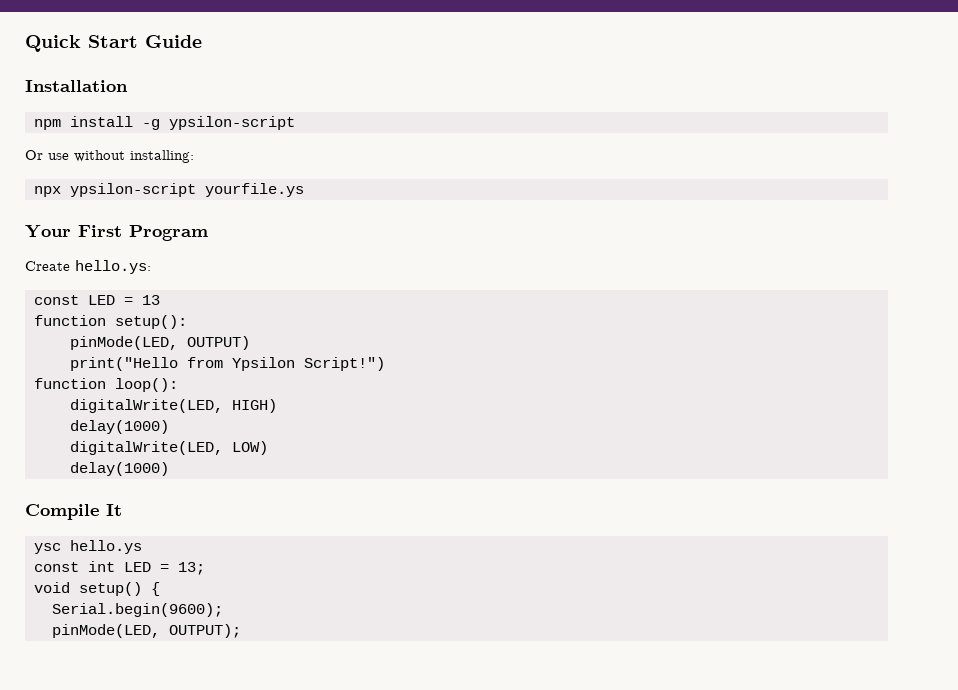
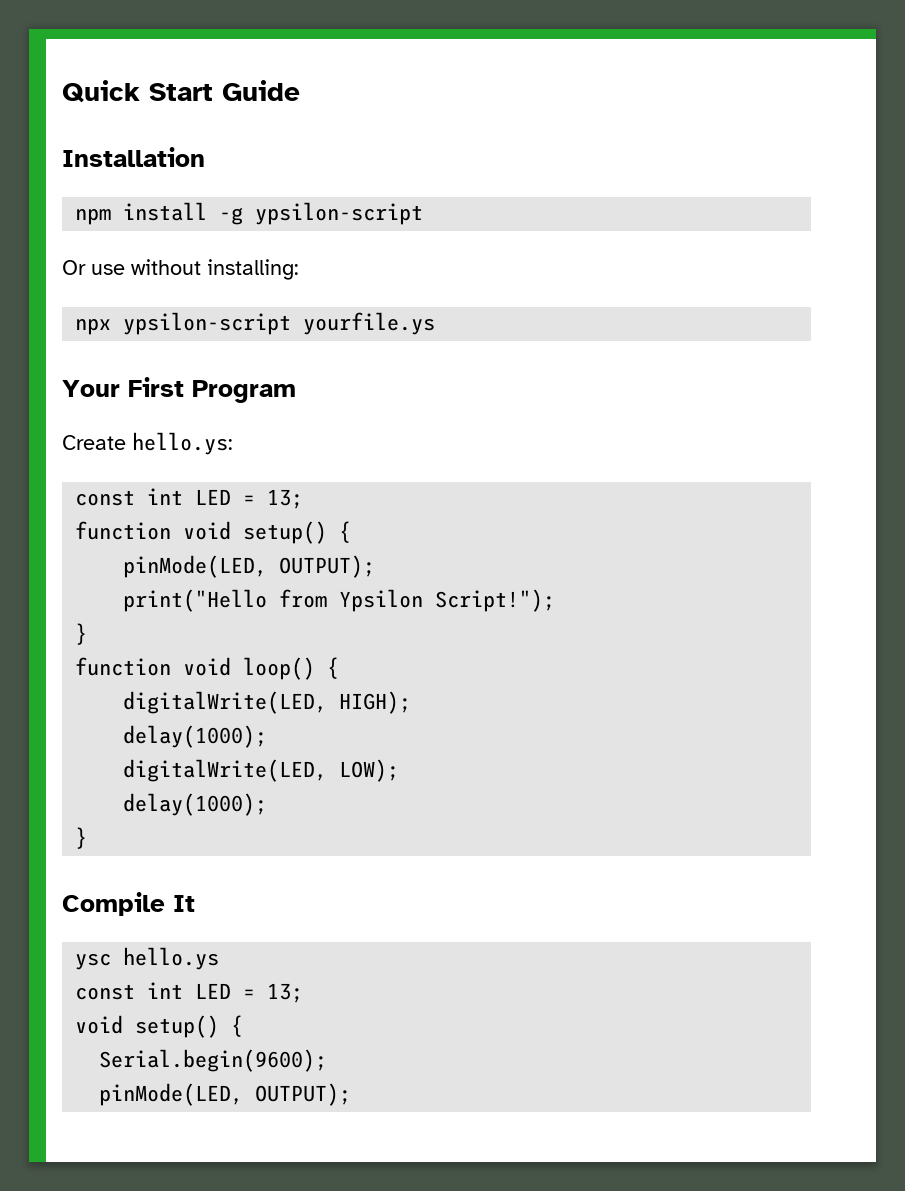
[88,295,160,305] [34,315,187,329] [70,336,250,350] LED = 13 // function setup(): // pinMode(LED, OUTPUT) -> [147,488,304,509] [75,521,352,544] [123,555,376,578] int LED = 13; // function void setup() { // pinMode(LED, OUTPUT);
[304,357,385,371] [34,378,178,392] [70,399,277,413] [70,420,169,434] [70,441,268,455] [70,462,169,476] Script!") // function loop(): // digitalWrite(LED, HIGH) // delay(1000) // digitalWrite(LED, LOW) // delay(1000) -> [435,589,556,612] [75,623,88,645] [75,657,340,680] [123,691,412,714] [123,725,268,748] [123,759,400,782] [123,793,268,816] [75,827,88,849] Script!"); // } // function void loop() { // digitalWrite(LED, HIGH); // delay(1000); // digitalWrite(LED, LOW); // delay(1000); // }

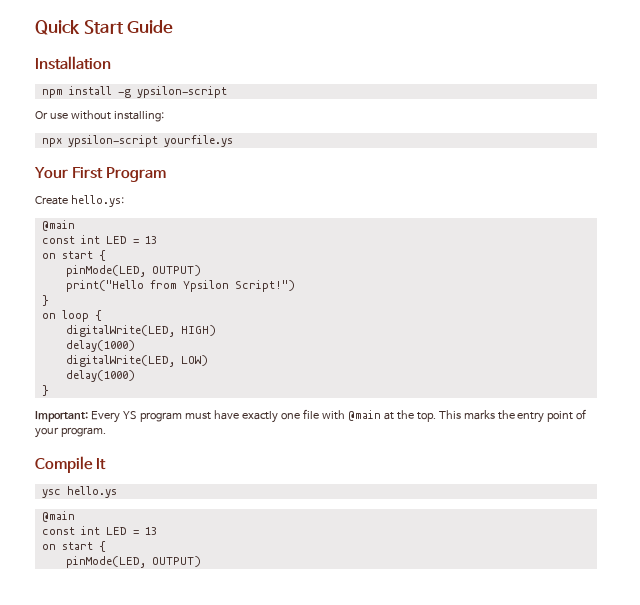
[75,488,304,509] [75,521,352,544] [123,555,376,578] // const int LED = 13; // function void setup() { // pinMode(LED, OUTPUT); -> [41,220,75,231] [41,235,157,244] [41,250,106,261] [65,265,201,277] // @main // const int LED = 13 // on start { // pinMode(LED, OUTPUT)
[435,589,556,612] [75,623,88,645] [75,657,316,680] Script!"); // } // function void loop() -> [234,280,295,292] [41,295,49,306] [41,310,89,322] Script!") // } // on loop
[339,691,412,714] [123,725,268,748] [123,759,400,782] [123,793,268,816] [75,827,88,849] HIGH); // delay(1000); // digitalWrite(LED, LOW); // delay(1000); // } -> [180,325,216,336] [65,340,135,352] [65,355,208,367] [65,370,135,382] [41,385,49,396] [35,409,587,423] [35,427,106,438] HIGH) // delay(1000) // digitalWrite(LED, LOW) // delay(1000) // } // Important: Every YS program must have exactly one file with @main at the top. This marks the entry point of your program.
[75,982,304,1003] [75,1015,244,1038] [99,1049,328,1072] [99,1083,352,1106] // const int LED = 13; // void setup() { // Serial.begin(9600); // pinMode(LED, OUTPUT); -> [41,511,75,522] [41,526,157,535] [41,541,106,552] [65,556,201,568] // @main // const int LED = 13 // on start { // pinMode(LED, OUTPUT)

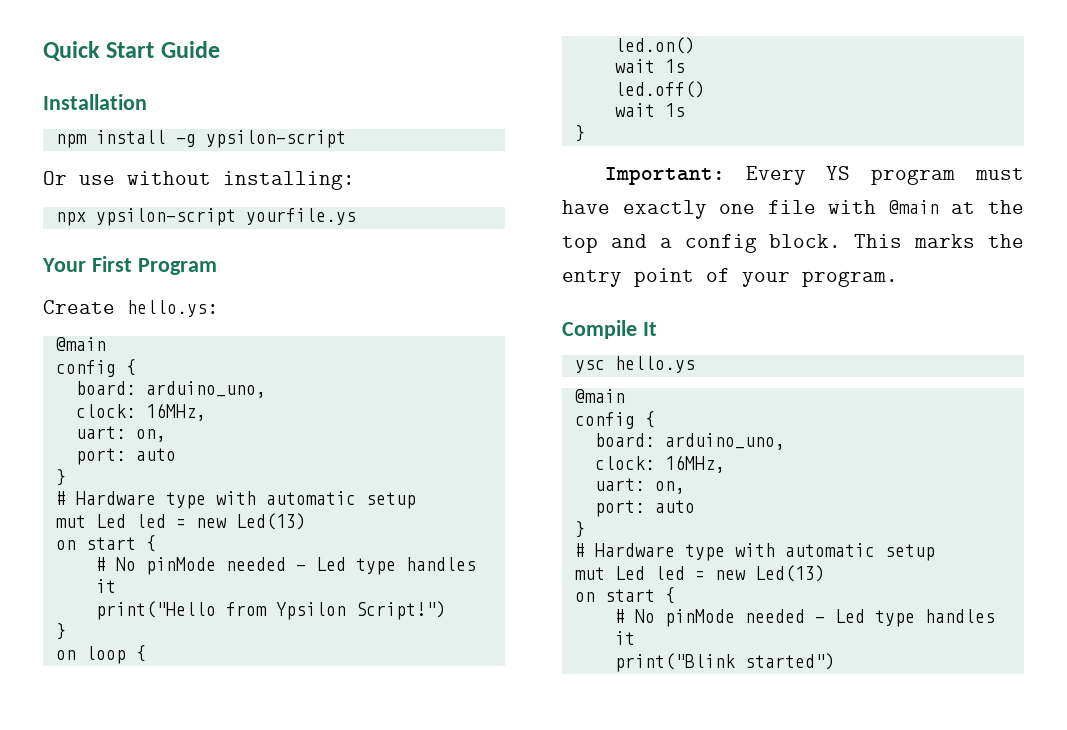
[41,235,157,244] [41,250,106,261] [65,265,201,277] const int LED = 13 // on start { // pinMode(LED, OUTPUT) -> [55,359,136,377] [75,381,266,398] [75,403,206,421] [75,426,166,442] [75,448,176,465] [55,469,66,486] [55,491,416,509] [55,513,306,530] [55,535,156,552] [95,557,476,575] [95,579,116,593] config { // board: arduino_uno, // clock: 16MHz, // uart: on, // port: auto // } // # Hardware type with automatic setup // mut Led led = new Led(13) // on start { // # No pinMode needed - Led type handles it
[65,325,216,337] [65,340,135,352] [65,355,208,367] [65,370,135,382] digitalWrite(LED, HIGH) // delay(1000) // digitalWrite(LED, LOW) // delay(1000) -> [614,37,695,54] [614,59,685,73] [614,81,705,98] [614,103,685,117] led.on() // wait 1s // led.off() // wait 1s
[416,412,436,422] top. -> [562,234,842,253] top and a config block.
[41,526,157,535] [41,541,106,552] [65,556,201,568] const int LED = 13 // on start { // pinMode(LED, OUTPUT) -> [574,411,655,429] [594,433,785,450] [594,455,725,473] [594,478,685,494] [594,500,695,517] [574,521,585,538] [574,543,935,561] [574,565,825,582] [574,587,675,604] [614,609,995,627] [614,631,635,645] [614,653,835,672] config { // board: arduino_uno, // clock: 16MHz, // uart: on, // port: auto // } // # Hardware type with automatic setup // mut Led led = new Led(13) // on start { // # No pinMode needed - Led type handles it // print("Blink started")

